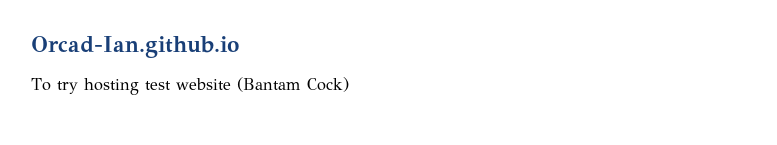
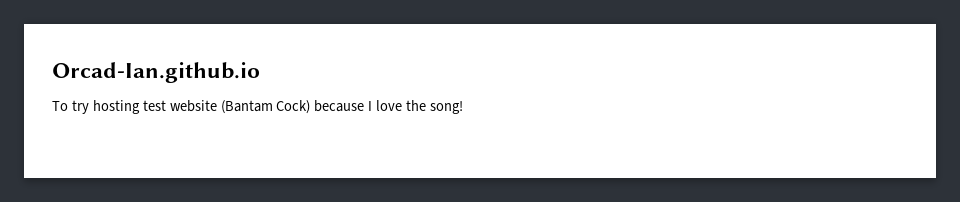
(349, 84) none -> [314,100,464,114] because I love the song!

